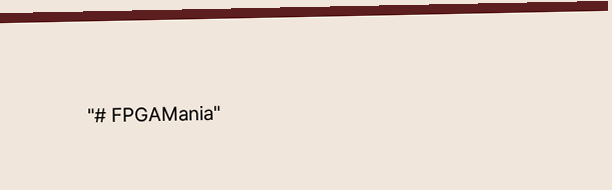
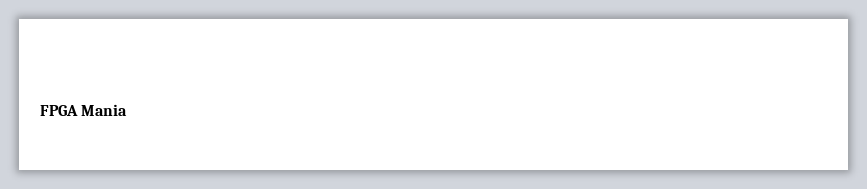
[87,104,222,123] "# FPGAMania" -> [40,104,128,116] FPGA Mania

